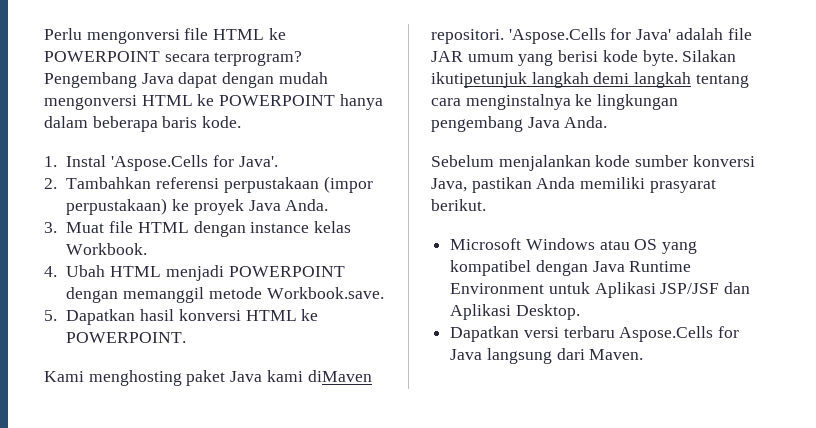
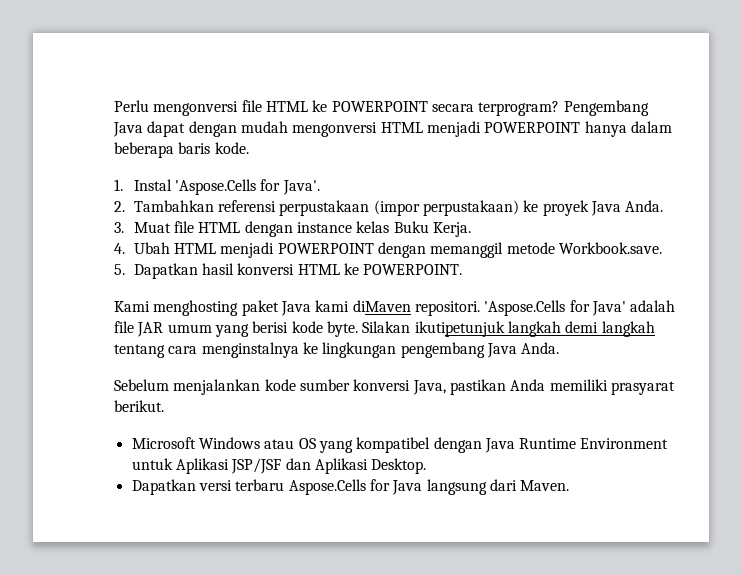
[197,94,215,106] ke -> [426,121,481,137] menjadi
[66,243,148,255] Workbook. -> [393,221,471,237] Buku Kerja.

